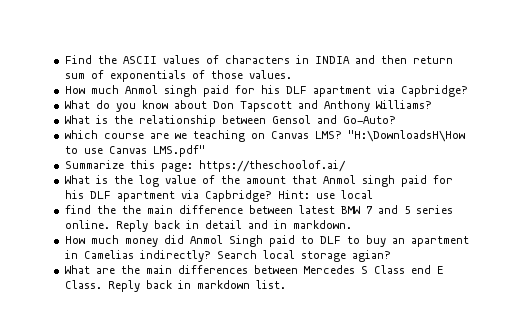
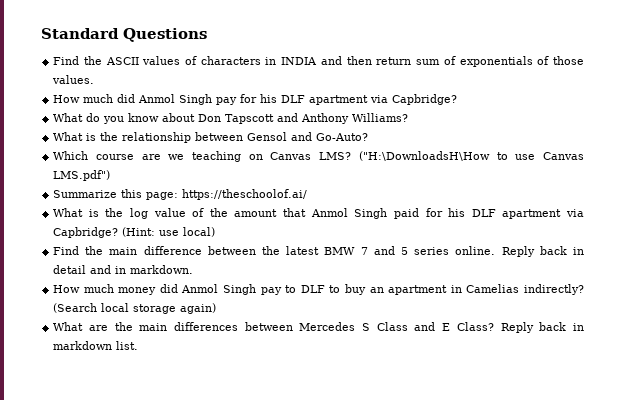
(64, 59) none -> [41,28,207,42] Standard Questions //
[124,85,229,97] Anmol singh paid -> [117,94,238,105] did Anmol Singh pay
[64,130,98,139] which -> [53,151,89,160] Which
[347,130,465,142] "H:\DownloadsH\How -> [358,151,490,161] ("H:\DownloadsH\How
[152,145,205,157] LMS.pdf" -> [53,170,111,181] LMS.pdf")
[361,175,453,187] [64,190,373,202] [64,205,116,214] singh paid for his DLF apartment via Capbridge? Hint: use local // find the -> [354,208,584,219] [53,227,216,238] [53,246,80,255] Singh paid for his DLF apartment via Capbridge? (Hint: use local) // Find
(293, 209) none -> [262,246,281,255] the
[268,235,295,247] paid -> [260,287,282,295] pay
[216,250,257,259] Search -> [53,303,98,313] (Search
[351,250,391,262] agian? -> [180,303,217,314] again)
[410,265,444,274] [64,280,102,289] end E Class. -> [414,322,494,331] and E Class?

